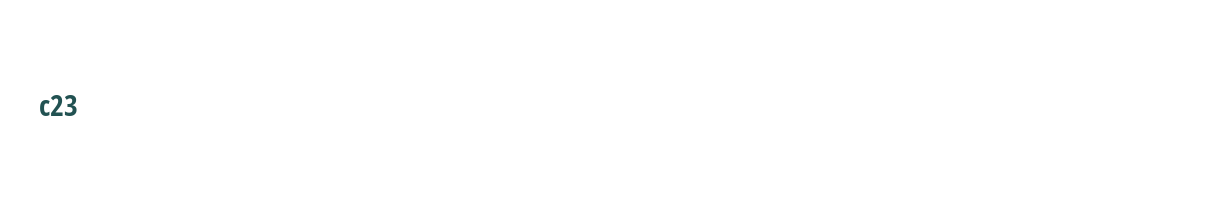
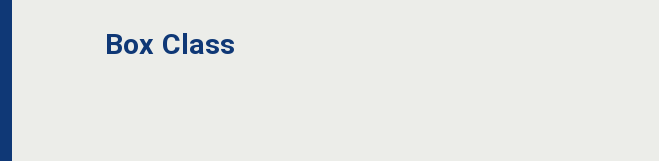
[39,95,78,116] c23 -> [105,33,235,54] Box Class

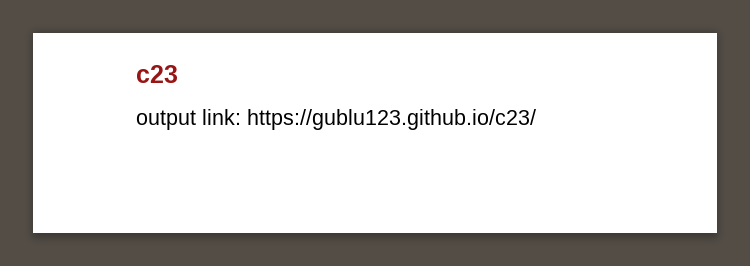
[105,33,235,54] Box Class -> [136,65,178,83] [136,109,536,130] c23 // output link: https://gublu123.github.io/c23/

